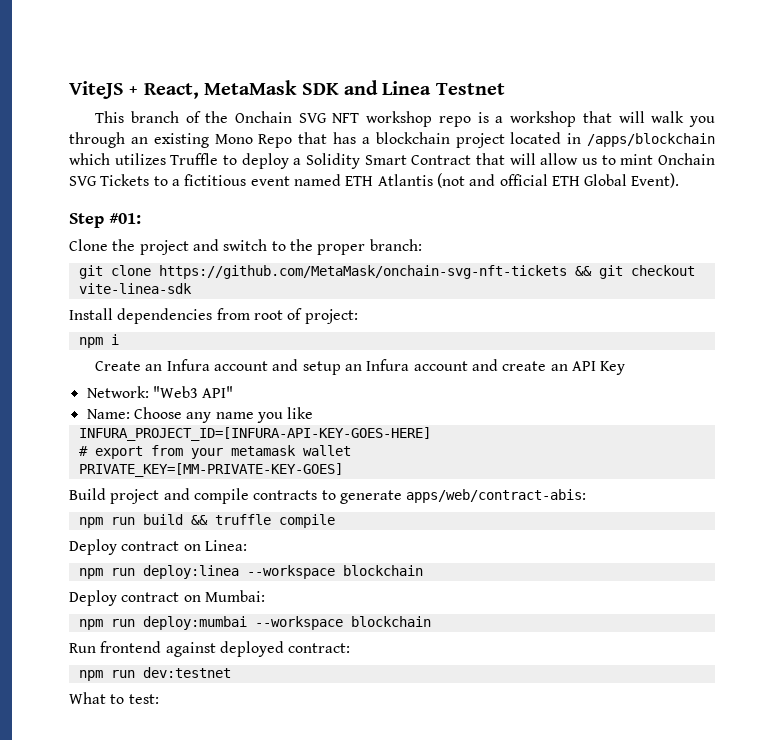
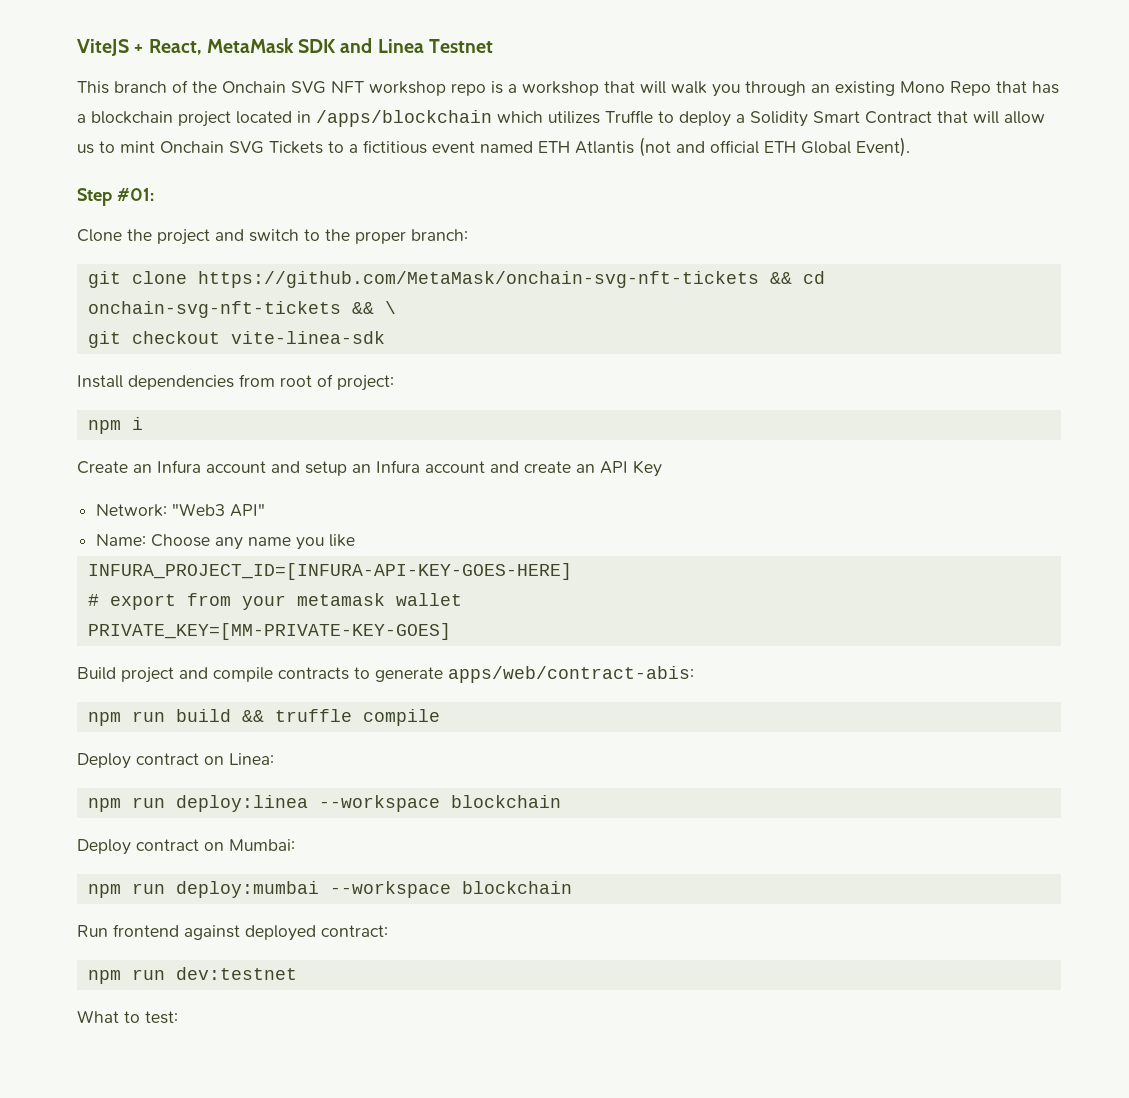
(592, 271) none -> [802,271,825,284] [87,301,396,318] cd onchain-svg-nft-tickets && \ //

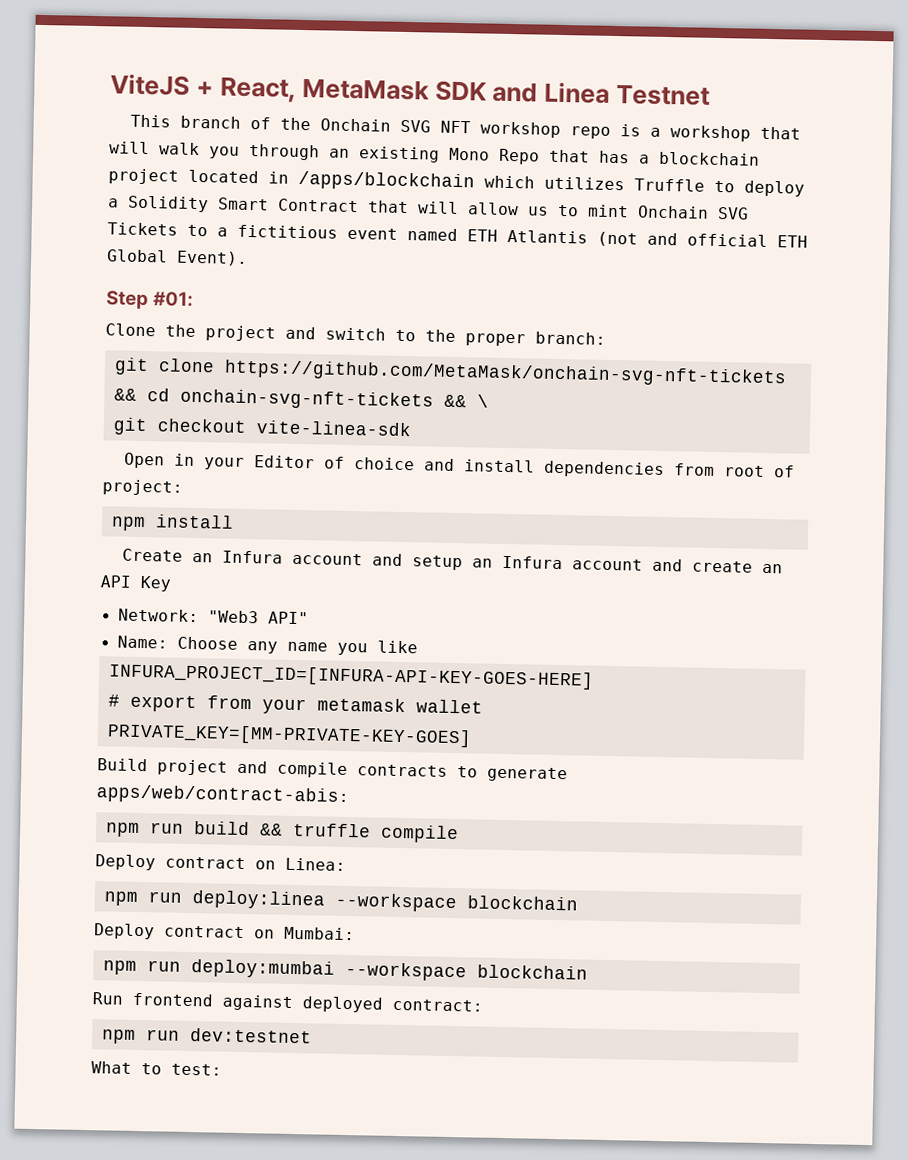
[77,375,123,388] Install -> [124,452,536,473] Open in your Editor of choice and install
[131,417,143,430] i -> [154,514,234,529] install

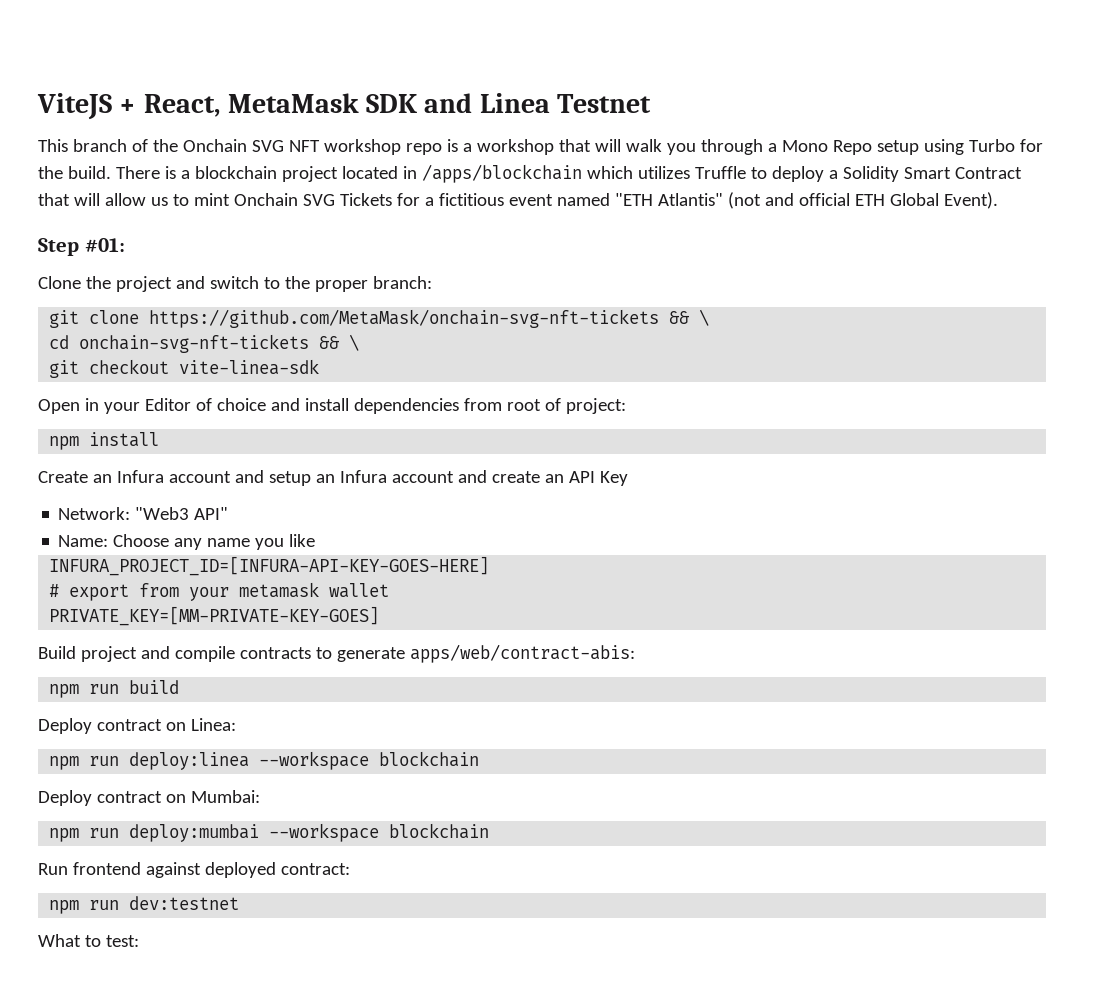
[329,146,630,165] an existing Mono Repo that has -> [767,139,1043,155] [38,166,176,179] a Mono Repo setup using Turbo for the build. There is
[187,224,208,237] to -> [396,193,420,206] for
[467,229,588,244] ETH Atlantis -> [614,193,723,206] "ETH Atlantis"
(137, 394) none -> [699,309,710,326] \ //
[259,822,459,844] && truffle compile -> (180, 687) none

